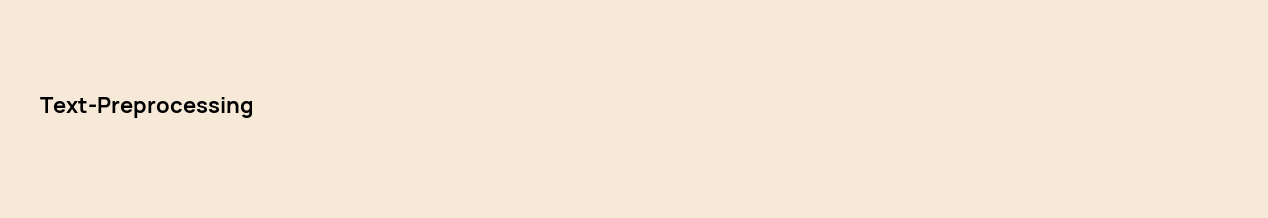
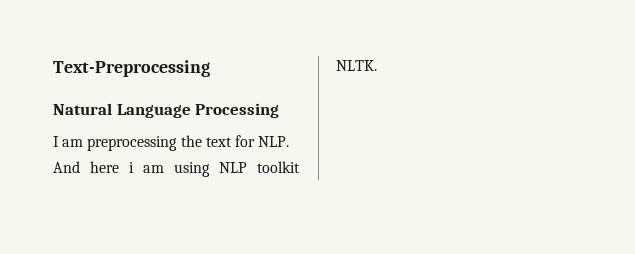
(254, 107) none -> [53,103,280,118] [53,135,290,151] [53,161,300,177] [336,60,377,71] // Natural Language Processing // I am preprocessing the text for NLP. // And here i am using NLP toolkit NLTK.

